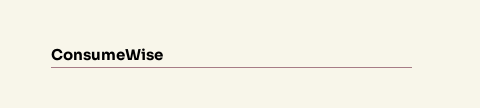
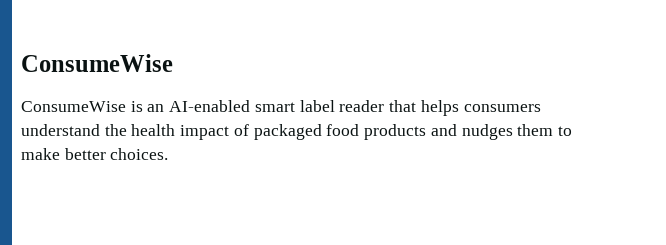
[51,48,163,61] ConsumeWise -> [21,54,173,72] [21,100,541,116] [21,124,572,140] [21,148,169,160] ConsumeWise // ConsumeWise is an AI-enabled smart label reader that helps consumers understand the health impact of packaged food products and nudges them to make better choices.

